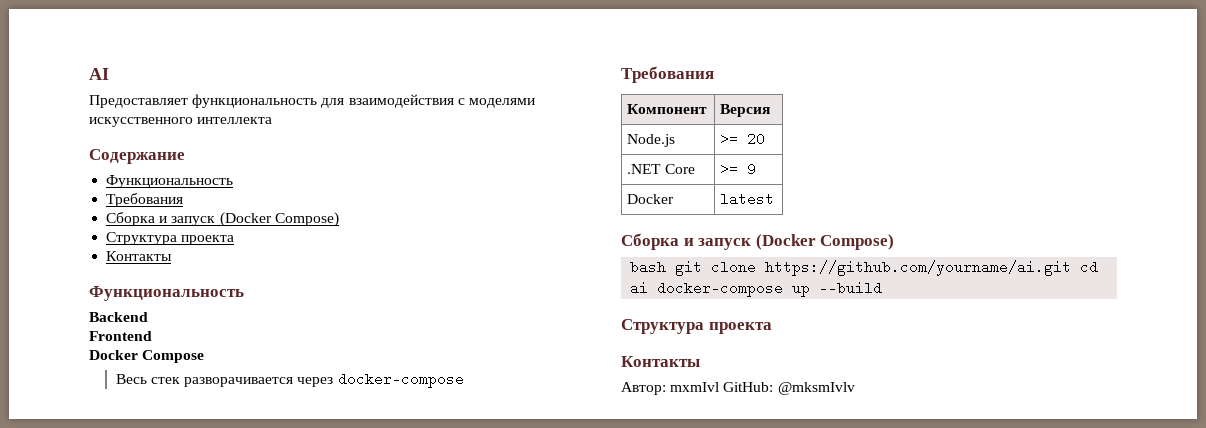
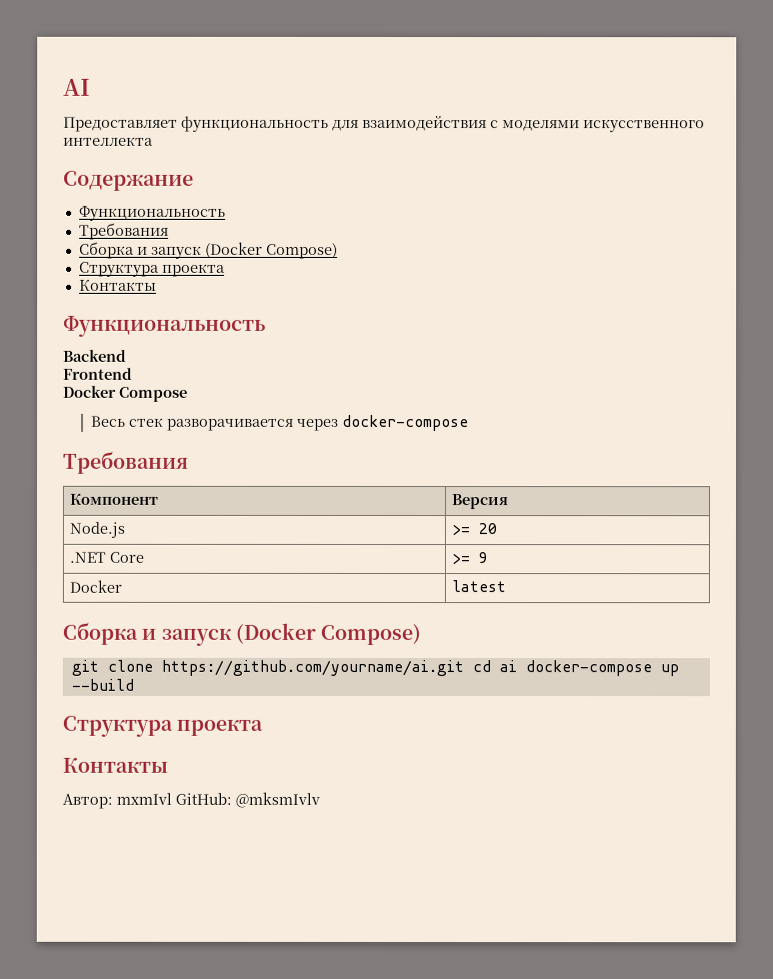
[630,260,667,274] bash -> (422, 634) none

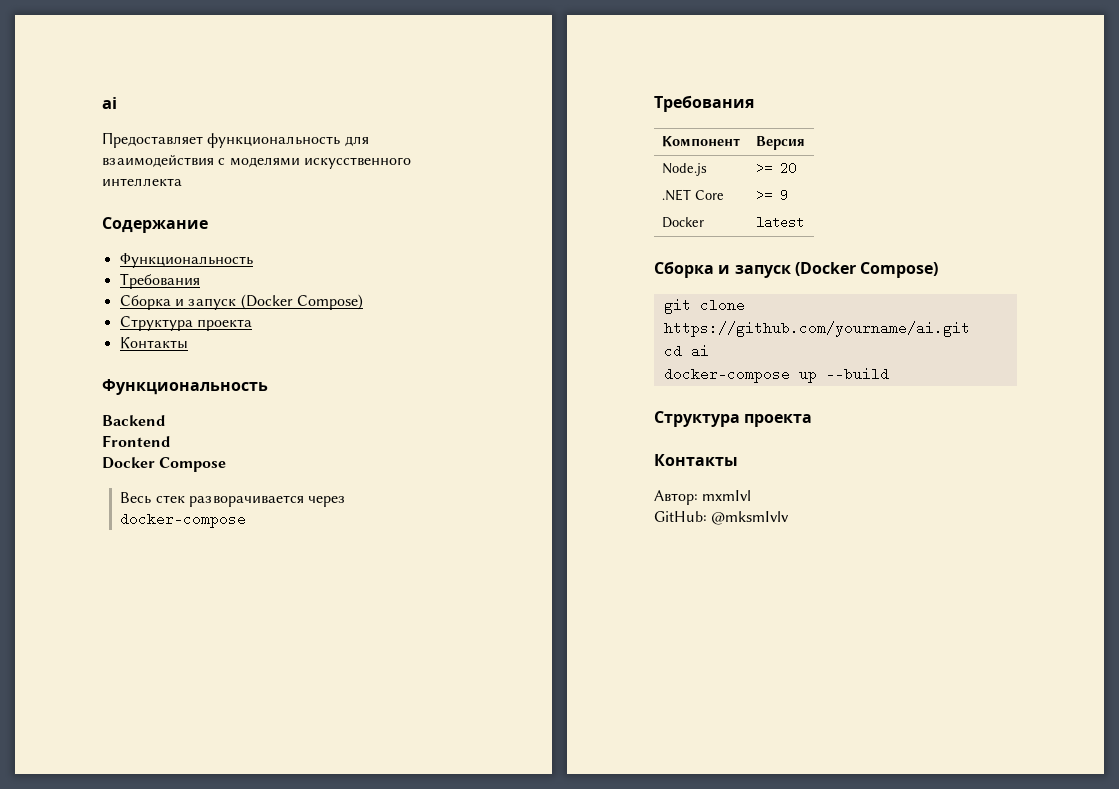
[63,78,91,96] AI -> [102,97,117,109] ai
(464, 668) none -> (970, 329) //
(517, 666) none -> (709, 351) //
(172, 798) none -> (752, 495) //

